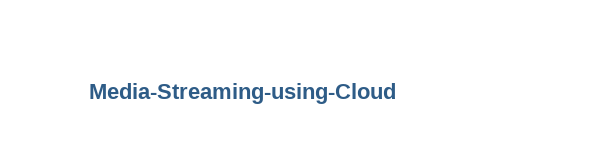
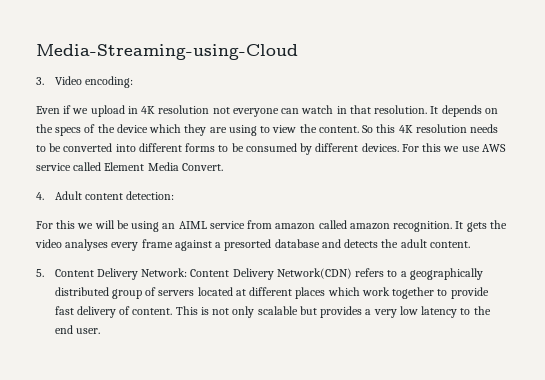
(396, 93) none -> [36,76,133,88] [36,105,498,117] [36,124,499,136] [36,143,506,155] [36,162,223,171] [36,191,175,200] [36,220,507,232] [35,239,470,251] [36,268,483,280] [54,287,489,299] [54,306,491,318] [54,325,100,334] // 3. Video encoding: // Even if we upload in 4K resolution not everyone can watch in that resolution. It depends on the specs of the device which they are using to view the content. So this 4K resolution needs to be converted into different forms to be consumed by different devices. For this we use AWS service called Element Media Convert. // 4. Adult content detection: // For this we will be using an AIML service from amazon called amazon recognition. It gets the video analyses every frame against a presorted database and detects the adult content. // 5. Content Delivery Network: Content Delivery Network(CDN) refers to a geographically distributed group of servers located at different places which work together to provide fast delivery of content. This is not only scalable but provides a very low latency to the end user.

